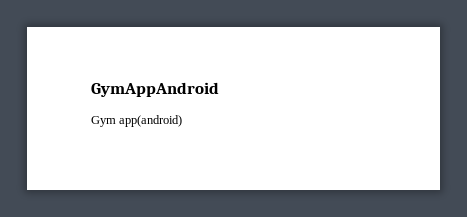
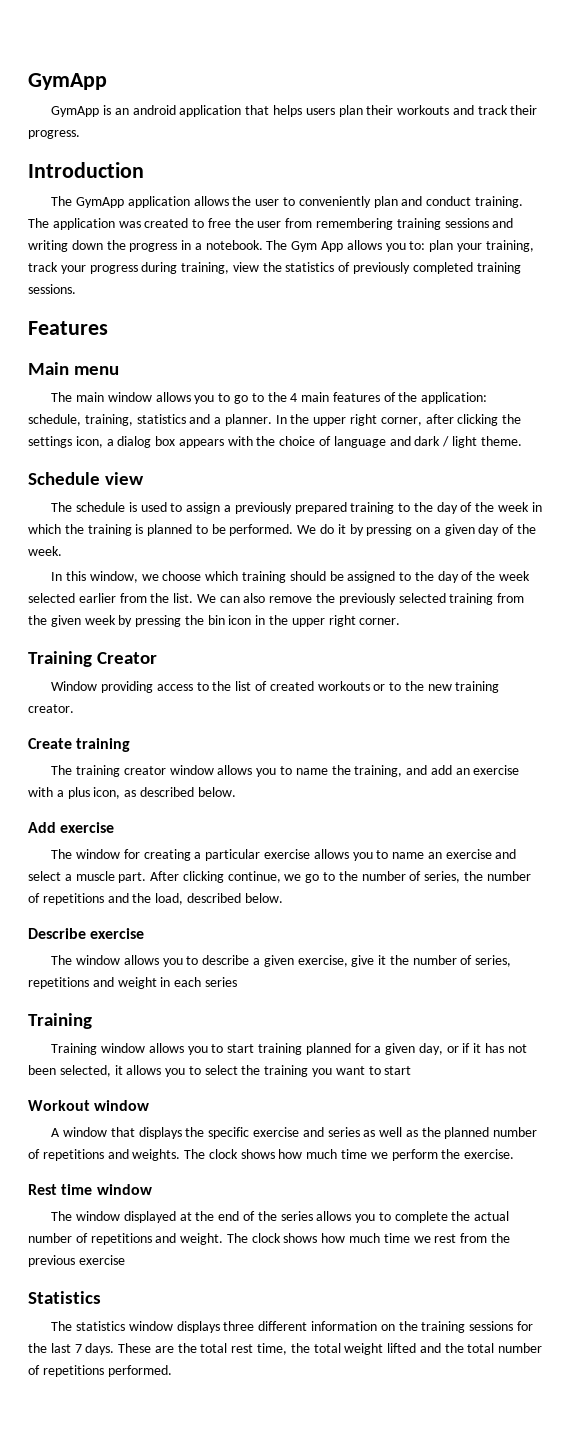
[91,82,219,97] [91,115,183,127] GymAppAndroid // Gym app(android) -> [28,73,107,90] [51,105,538,117] [28,130,80,139] [28,162,144,178] [51,196,523,208] [28,218,514,230] [28,240,534,252] [28,262,521,274] [28,284,76,294] [28,321,108,335] [28,362,120,375] [51,392,488,404] [28,414,522,426] [28,436,522,448] [28,472,145,485] [51,502,542,514] [28,524,537,536] [28,546,62,556] [51,571,531,583] [28,593,525,605] [28,615,401,627] [28,651,158,667] [51,681,500,693] [28,704,74,713] [28,738,131,752] [51,765,520,777] [28,787,236,799] [28,822,115,833] [51,849,517,861] [28,871,531,883] [28,893,283,905] [28,928,145,939] [51,955,512,967] [28,977,237,989] [28,1013,92,1029] [51,1043,527,1055] [28,1065,412,1077] [28,1100,150,1111] [51,1127,538,1139] [28,1149,515,1161] [28,1184,152,1195] [51,1211,510,1223] [28,1233,510,1245] [28,1255,125,1267] [28,1291,101,1304] [51,1321,533,1333] [28,1343,543,1355] [28,1365,172,1377] GymApp // GymApp is an android application that helps users plan their workouts and track their progress. // Introduction // The GymApp application allows the user to conveniently plan and conduct training. The application was created to free the user from remembering training sessions and writing down the progress in a notebook. The Gym App allows you to: plan your training, track your progress during training, view the statistics of previously completed training sessions. // Features // Main menu // The main window allows you to go to the 4 main features of the application: schedule, training, statistics and a planner. In the upper right corner, after clicking the settings icon, a dialog box appears with the choice of language and dark / light theme. // Schedule view // The schedule is used to assign a previously prepared training to the day of the week in which the training is planned to be performed. We do it by pressing on a given day of the week. // In this window, we choose which training should be assigned to the day of the week selected earlier from the list. We can also remove the previously selected training from the given week by pressing the bin icon in the upper right corner. // Training Creator // Window providing access to the list of created workouts or to the new training creator. // Create training // The training creator window allows you to name the training, and add an exercise with a plus icon, as described below. // Add exercise // The window for creating a particular exercise allows you to name an exercise and select a muscle part. After clicking continue, we go to the number of series, the number of repetitions and the load, described below. // Describe exercise // The window allows you to describe a given exercise, give it the number of series, repetitions and weight in each series // Training // Training window allows you to start training planned for a given day, or if it has not been selected, it allows you to select the training you want to start // Workout window // A window that displays the specific exercise and series as well as the planned number of repetitions and weights. The clock shows how much time we perform the exercise. // Rest time window // The window displayed at the end of the series allows you to complete the actual number of repetitions and weight. The clock shows how much time we rest from the previous exercise // Statistics // The statistics window displays three different information on the training sessions for the last 7 days. These are the total rest time, the total weight lifted and the total number of repetitions performed.

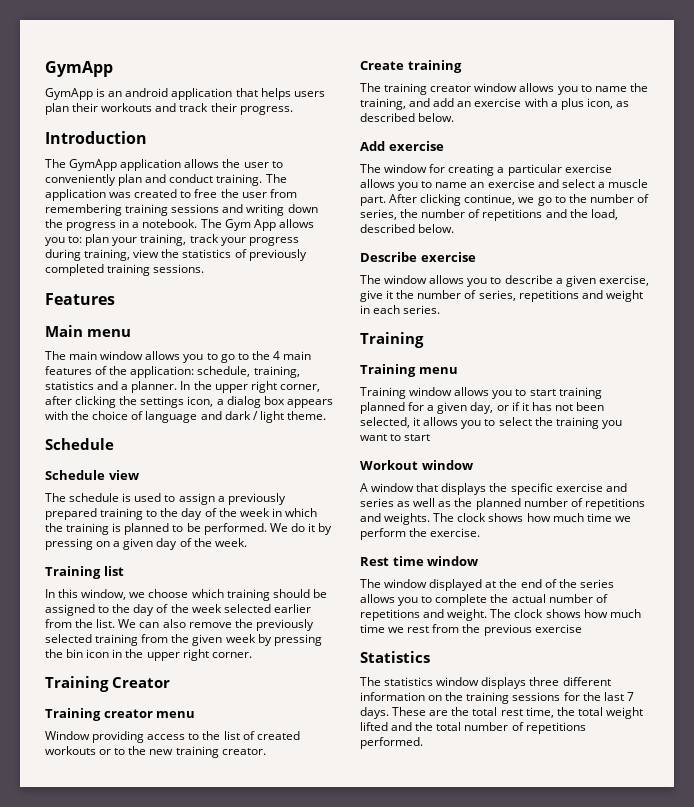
(100, 478) none -> [45,470,105,480] // Schedule
(62, 551) none -> [45,566,124,579] // Training list
(158, 658) none -> [45,708,196,721] // Training creator menu
[204,977,237,987] [28,1013,92,1029] series // Training -> [403,305,441,314] [360,332,424,348] [360,364,458,377] series. // Training // Training menu

